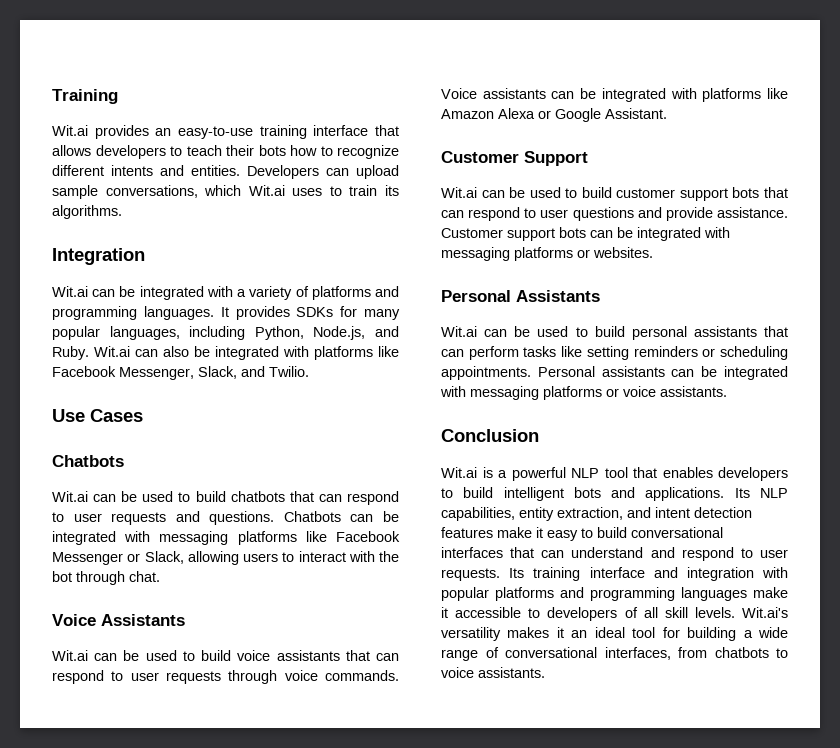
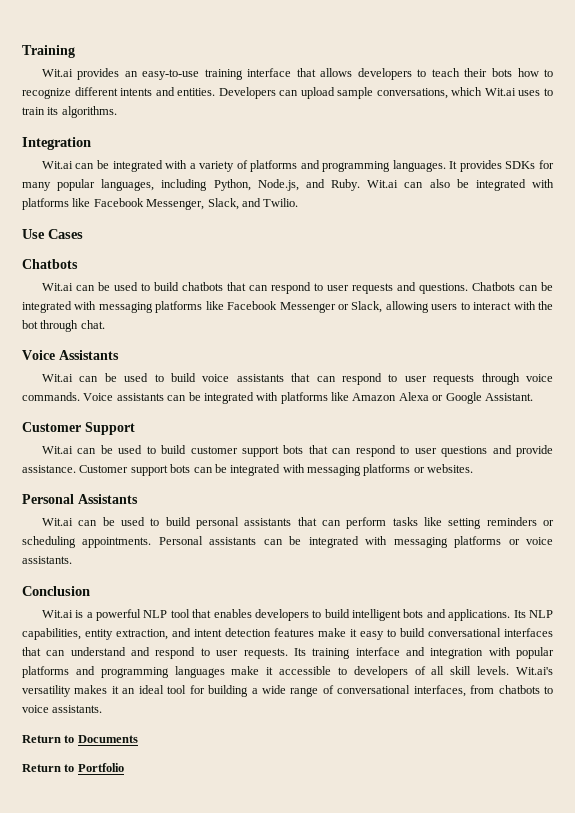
(545, 672) none -> [22,735,138,743] [22,763,124,772] // Return to Documents // Return to Portfolio

